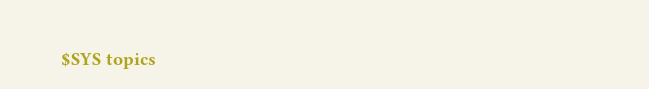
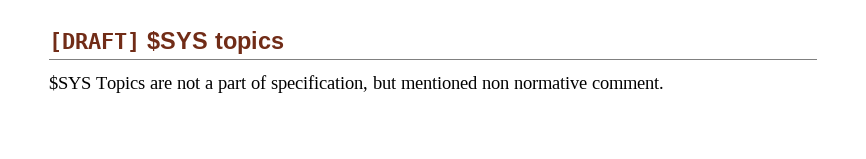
(61, 59) none -> [49,32,140,52] [DRAFT]
(156, 61) none -> [49,75,664,93] // $SYS Topics are not a part of specification, but mentioned non normative comment.

